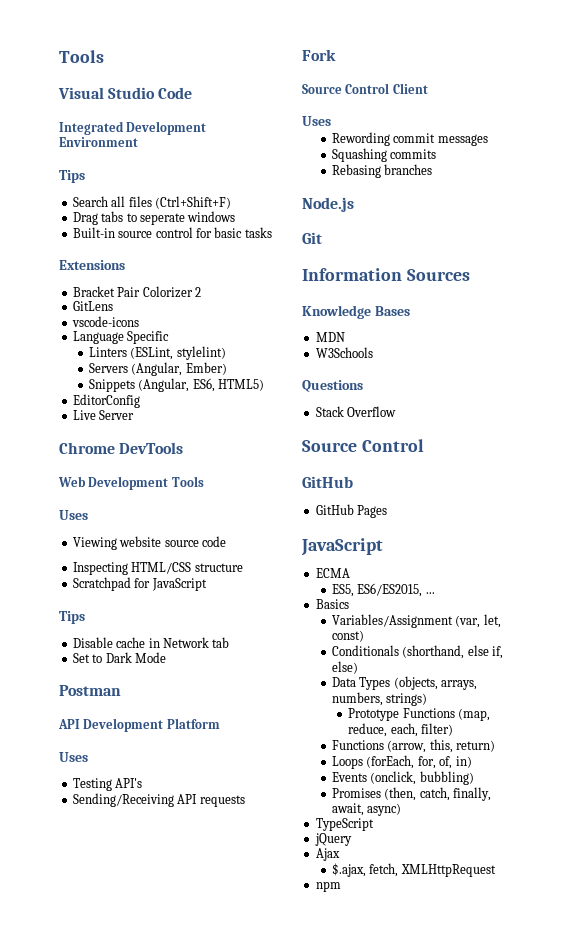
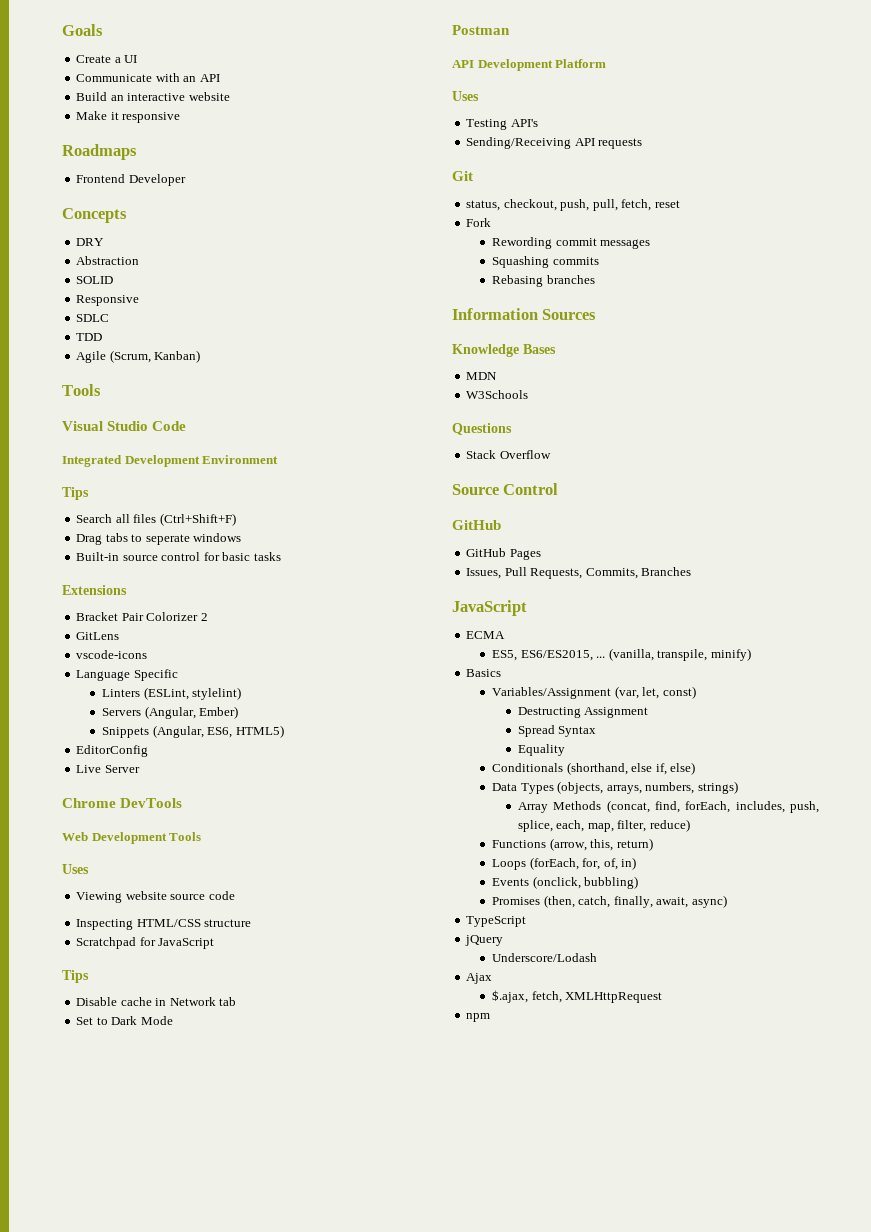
(59, 56) none -> [62,24,103,36] [76,55,138,63] [76,73,220,82] [76,92,230,101] [76,111,181,123] [62,144,137,160] [76,174,186,186] [62,208,127,223] [76,238,105,246] [76,256,140,265] [76,276,114,284] [76,295,140,306] [76,314,110,322] [76,333,103,341] [76,350,201,363] Goals // Create a UI // Communicate with an API // Build an interactive website // Make it responsive // Roadmaps // Frontend Developer // Concepts // DRY // Abstraction // SOLID // Responsive // SDLC // TDD // Agile (Scrum, Kanban) //
[302,49,336,61] [302,83,428,94] [302,116,331,126] Fork // Source Control Client // Uses -> [452,171,473,181] [466,199,680,211] [466,218,492,227] Git // status, checkout, push, pull, fetch, reset // Fork
[302,197,354,212] [302,232,322,244] // Node.js // Git -> (595, 279) none
(388, 511) none -> [466,567,692,579] // Issues, Pull Requests, Commits, Branches
(435, 593) none -> [608,648,751,661] (vanilla, transpile, minify)
(365, 636) none -> [517,707,649,718] [517,725,597,737] [517,744,565,756] // Destructing Assignment // Spread Syntax // Equality
[348,708,491,721] [348,723,454,737] Prototype Functions (map, reduce, each, filter) -> [517,800,819,813] [517,819,690,832] Array Methods (concat, find, forEach, includes, push, splice, each, map, filter, reduce)
(352, 839) none -> [492,953,598,962] // Underscore/Lodash

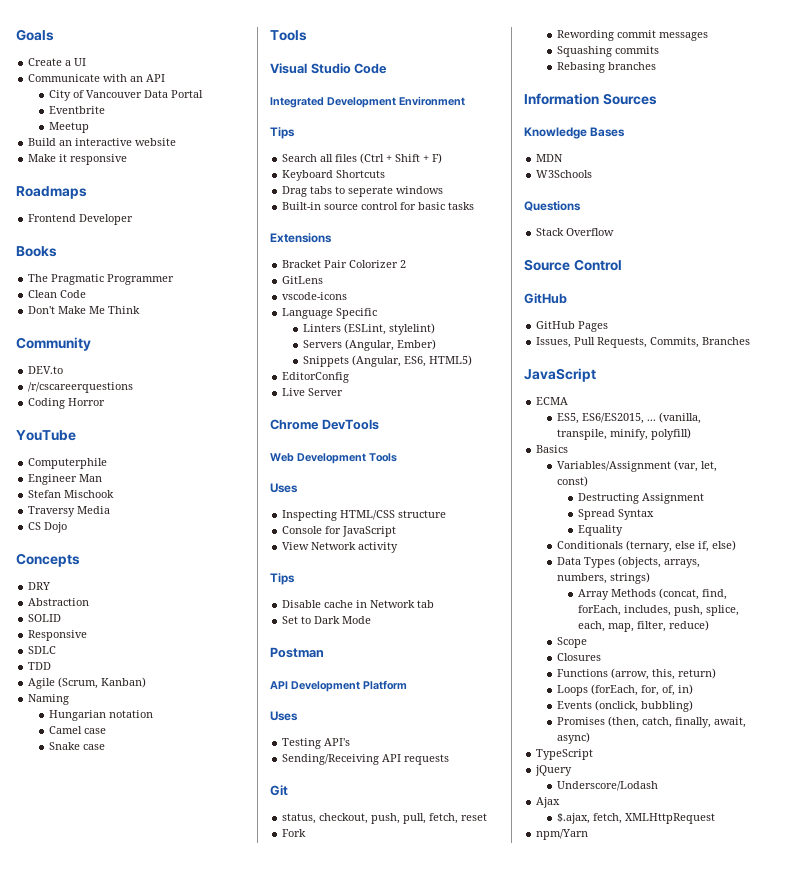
(220, 78) none -> [49,90,204,101] [49,106,106,114] [49,122,90,133] // City of Vancouver Data Portal // Eventbrite // Meetup
(186, 180) none -> [16,246,57,257] [28,274,175,285] [28,290,87,298] [28,306,141,314] [16,337,91,351] [28,366,64,374] [28,382,134,393] [28,398,106,409] [16,430,76,441] [28,458,108,469] [28,474,103,485] [28,490,115,498] [28,506,111,517] [28,522,68,533] // Books // The Pragmatic Programmer // Clean Code // Don't Make Me Think // Community // DEV.to // /r/cscareerquestions // Coding Horror // YouTube // Computerphile // Engineer Man // Stefan Mischook // Traversy Media // CS Dojo
(201, 356) none -> [28,694,70,705] [49,710,154,721] [49,726,107,734] [49,742,106,750] // Naming // Hungarian notation // Camel case // Snake case
[159,513,236,526] (Ctrl+Shift+F) -> [360,153,443,164] [282,170,386,181] (Ctrl + Shift + F) // Keyboard Shortcuts
[76,891,235,903] // Viewing website source code -> (298, 488) none
[76,937,137,949] Scratchpad -> [282,526,323,534] Console
(215, 943) none -> [282,542,399,553] // View Network activity
[710,648,751,661] minify) -> [610,428,692,440] minify, polyfill)
[566,762,628,775] (shorthand, -> [626,540,673,552] (ternary,
(690, 825) none -> [557,637,588,648] [557,653,602,661] // Scope // Closures
[466,1013,491,1022] npm -> [536,829,589,840] npm/Yarn

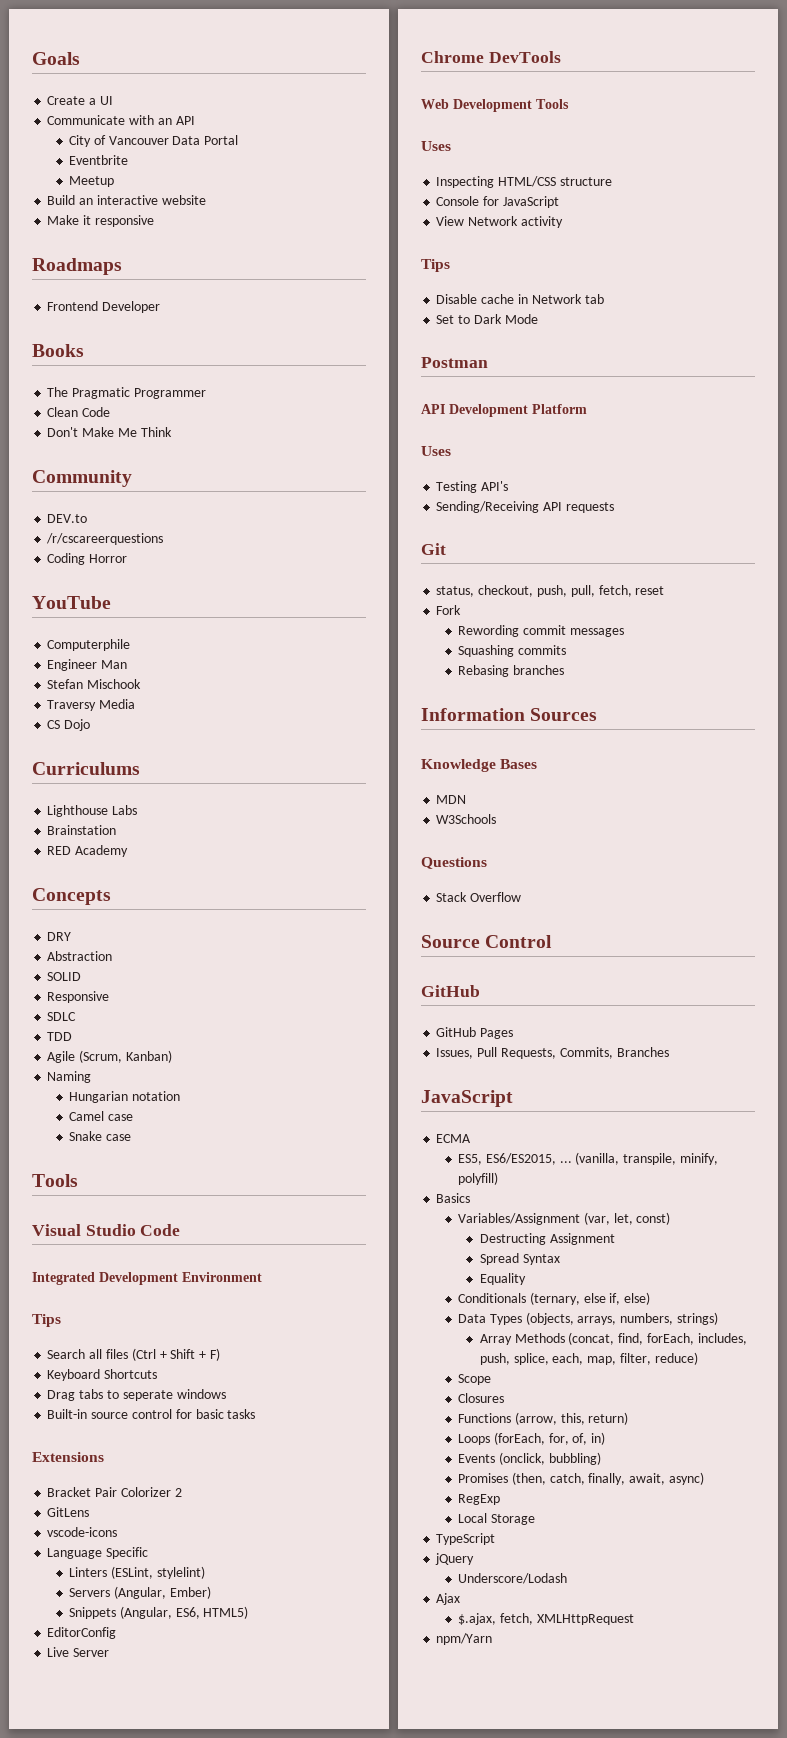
(68, 527) none -> [32,762,140,775] [47,805,138,817] [47,825,117,835] [47,845,129,857] // Curriculums // Lighthouse Labs // Brainstation // RED Academy
(591, 738) none -> [458,1494,501,1505] [458,1513,535,1525] // RegExp // Local Storage

